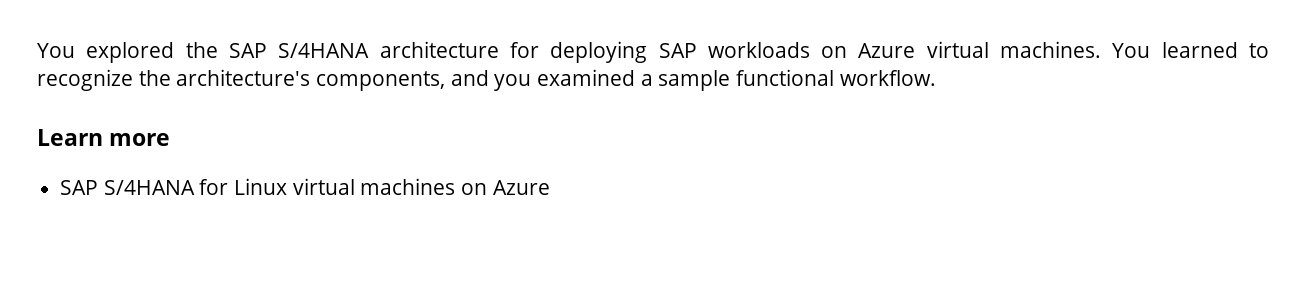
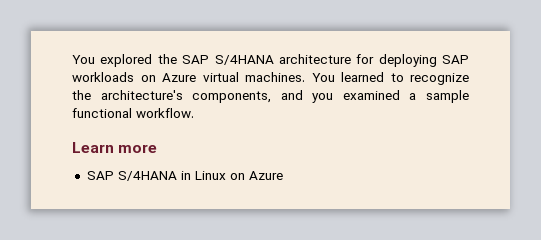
[199,178,456,195] for Linux virtual machines -> [180,171,226,180] in Linux

